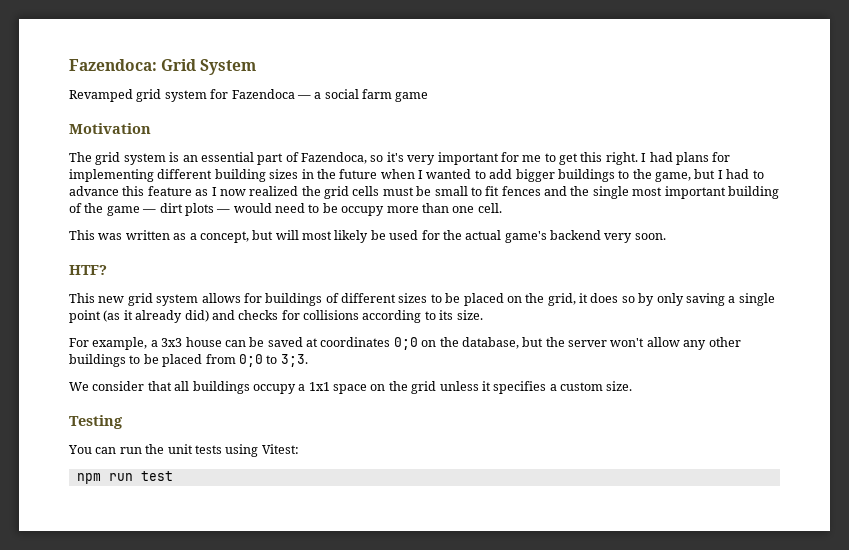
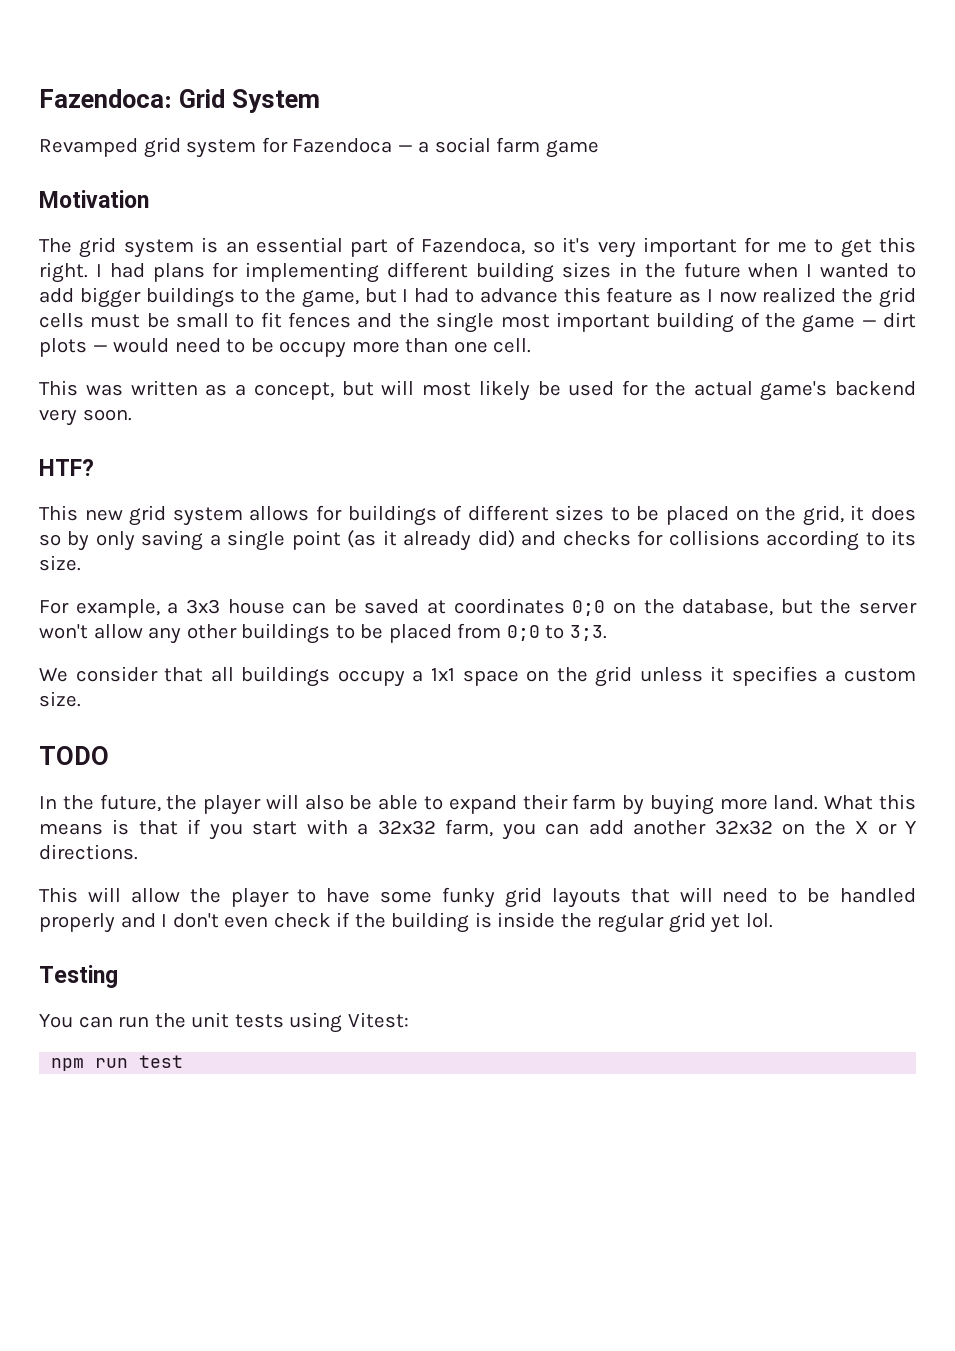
(633, 386) none -> [39,746,109,765] [39,794,917,815] [39,819,918,840] [39,844,138,860] [39,887,916,908] [39,912,774,933] // TODO // In the future, the player will also be able to expand their farm by buying more land. What this means is that if you start with a 32x32 farm, you can add another 32x32 on the X or Y directions. // This will allow the player to have some funky grid layouts that will need to be handled properly and I don't even check if the building is inside the regular grid yet lol.

